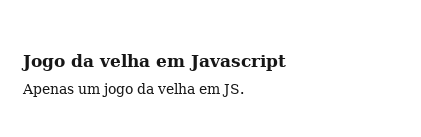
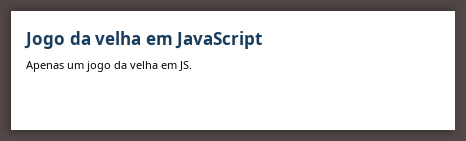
[189,55,286,71] Javascript -> [175,31,263,49] JavaScript

